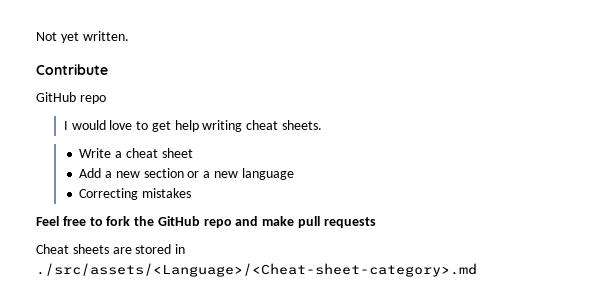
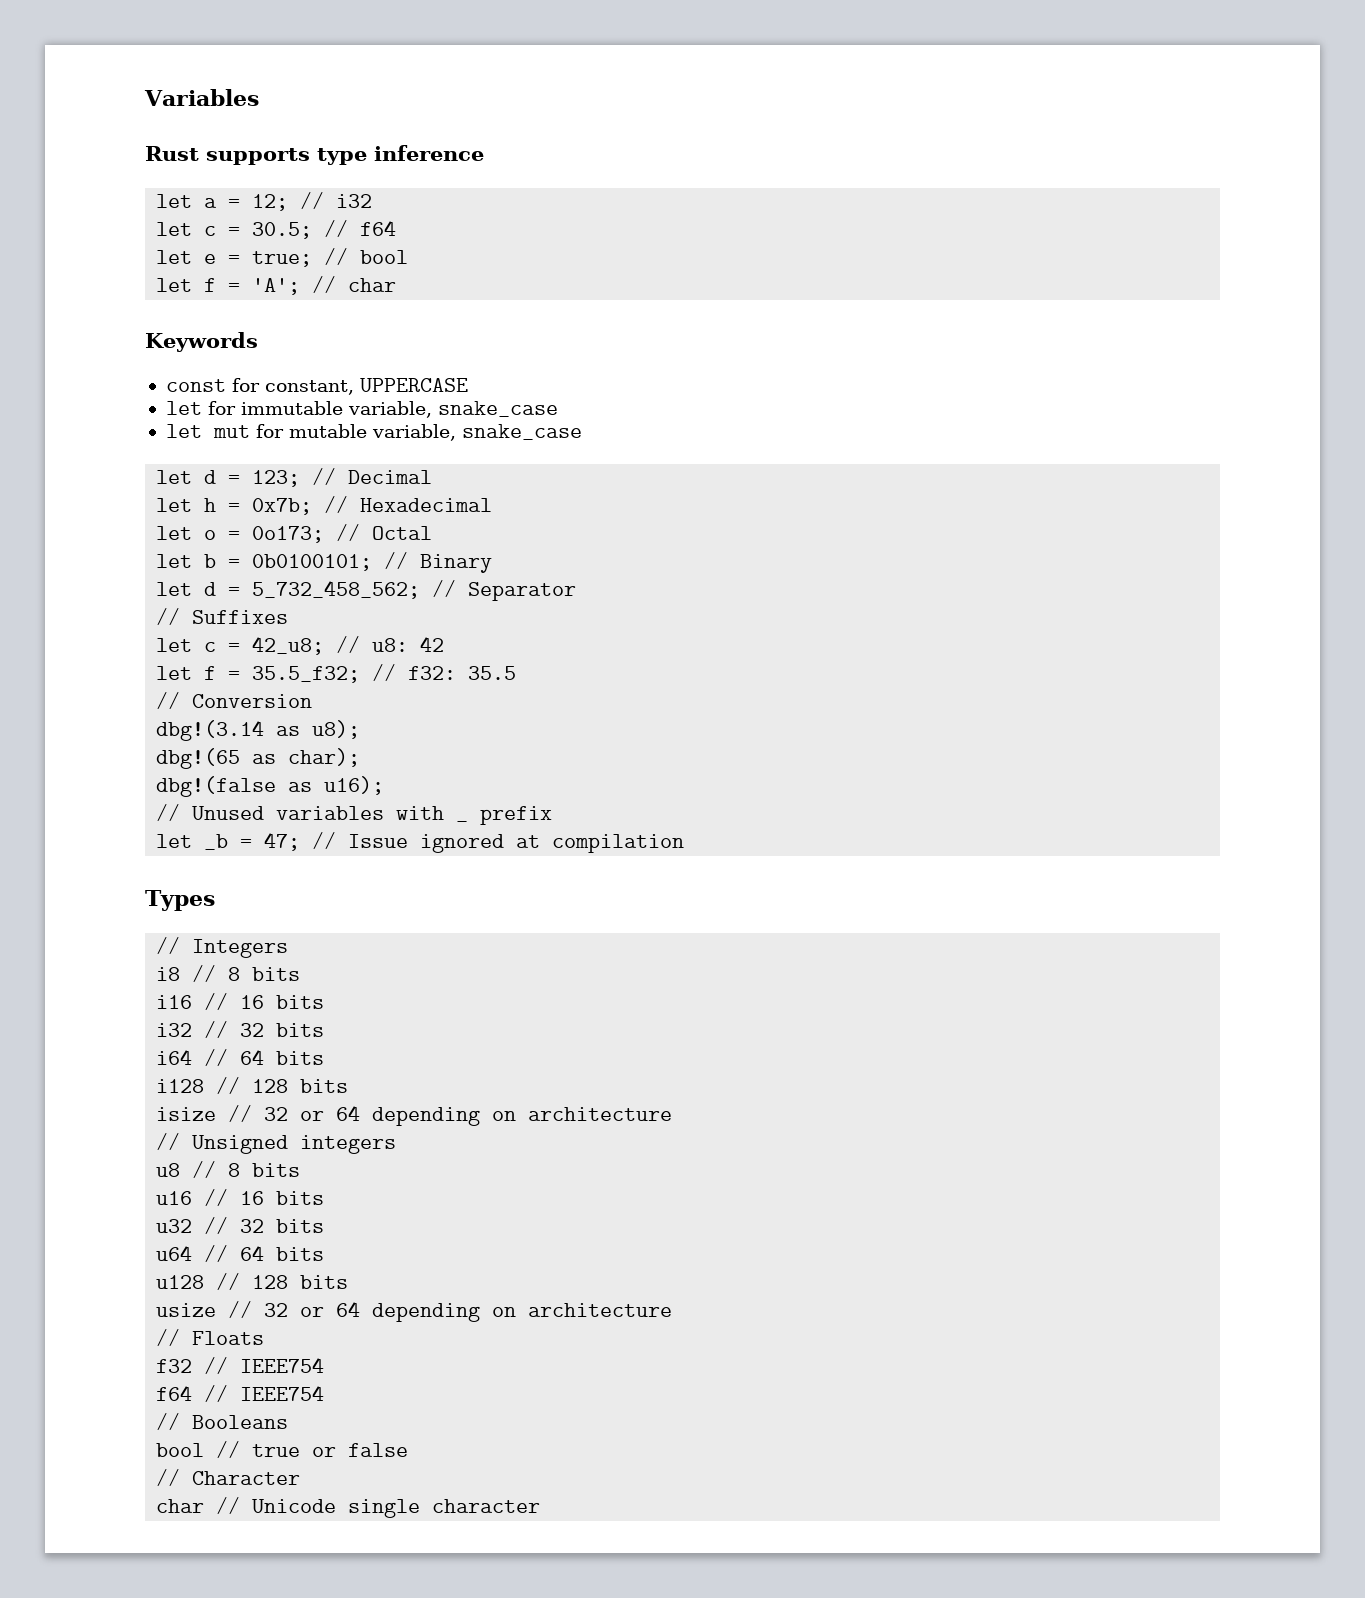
[36,31,129,43] [36,64,108,75] [36,92,106,104] [63,120,323,132] [79,148,193,158] [79,168,294,180] [79,188,191,200] [36,216,376,228] [36,244,186,254] [36,263,477,277] Not yet written. // Contribute // GitHub repo // I would love to get help writing cheat sheets. // Write a cheat sheet // Add a new section or a new language // Correcting mistakes // Feel free to fork the GitHub repo and make pull requests // Cheat sheets are stored in ./src/assets/<Language>/<Cheat-sheet-category>.md -> [144,89,259,106] [145,145,484,165] [156,192,373,211] [156,220,397,239] [156,248,409,267] [156,276,397,295] [145,332,258,352] [165,378,468,395] [165,401,558,418] [165,424,582,441] [156,468,433,487] [156,496,493,515] [156,524,433,543] [156,552,493,573] [156,580,577,601] [156,608,289,625] [156,636,445,655] [156,664,517,683] [156,692,313,709] [156,720,361,741] [156,748,361,769] [156,776,385,797] [156,804,445,821] [456,806,553,825] [156,832,685,853] [145,890,215,911] [156,937,289,958] [156,965,301,982] [156,993,325,1010] [156,1021,325,1038] [156,1049,325,1066] [156,1077,349,1094] [156,1105,673,1126] [156,1133,397,1154] [156,1161,301,1178] [156,1189,325,1206] [156,1217,325,1234] [156,1245,325,1262] [156,1273,349,1290] [156,1301,673,1322] [156,1329,265,1346] [156,1357,325,1374] [156,1385,325,1402] [156,1413,289,1430] [156,1441,409,1458] [156,1469,301,1486] [156,1497,541,1518] Variables // Rust supports type inference // let a = 12; // i32 // let c = 30.5; // f64 // let e = true; // bool // let f = 'A'; // char // Keywords // const for constant, UPPERCASE // let for immutable variable, snake_case // let mut for mutable variable, snake_case // let d = 123; // Decimal // let h = 0x7b; // Hexadecimal // let o = 0o173; // Octal // let b = 0b0100101; // Binary // let d = 5_732_458_562; // Separator // // Suffixes // let c = 42_u8; // u8: 42 // let f = 35.5_f32; // f32: 35.5 // // Conversion // dbg!(3.14 as u8); // dbg!(65 as char); // dbg!(false as u16); // // Unused variables with _ prefix // let _b = 47; // Issue ignored at compilation // Types // // Integers // i8 // 8 bits // i16 // 16 bits // i32 // 32 bits // i64 // 64 bits // i128 // 128 bits // isize // 32 or 64 depending on architecture // // Unsigned integers // u8 // 8 bits // u16 // 16 bits // u32 // 32 bits // u64 // 64 bits // u128 // 128 bits // usize // 32 or 64 depending on architecture // // Floats // f32 // IEEE754 // f64 // IEEE754 // // Booleans // bool // true or false // // Character // char // Unicode single character

